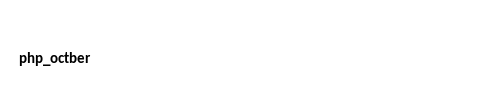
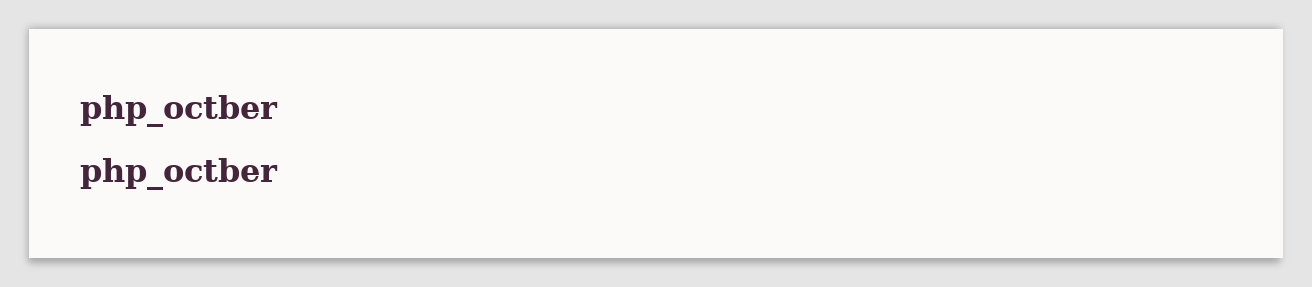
[19,52,91,66] php_octber -> [80,95,278,127] [80,158,278,190] php_octber // php_octber

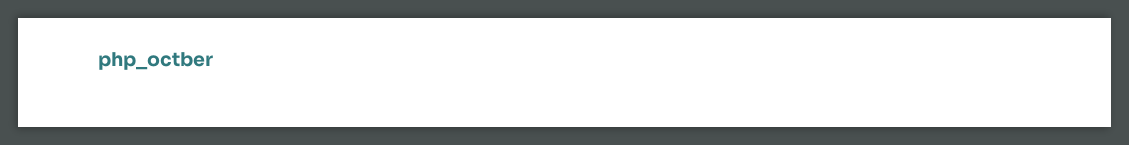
[80,95,278,127] [80,158,278,190] php_octber // php_octber -> [98,52,213,70] php_octber

